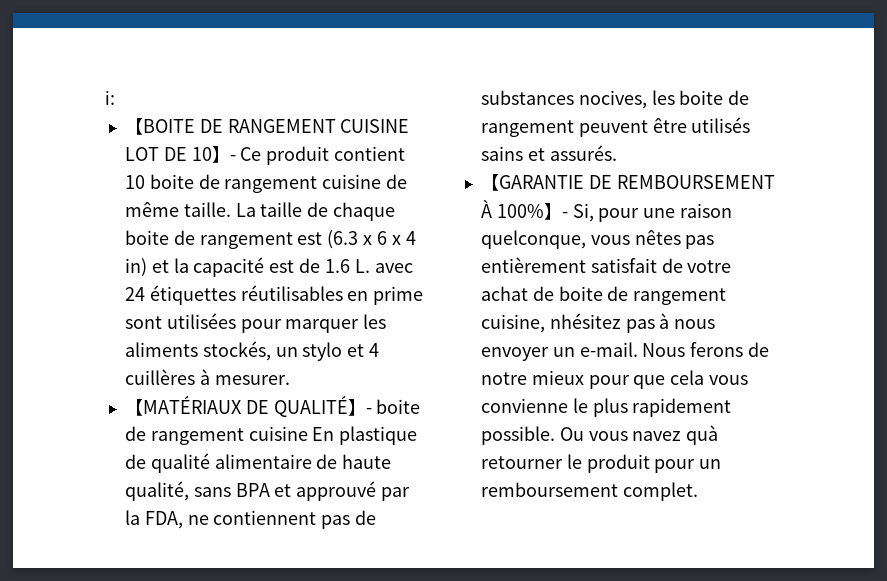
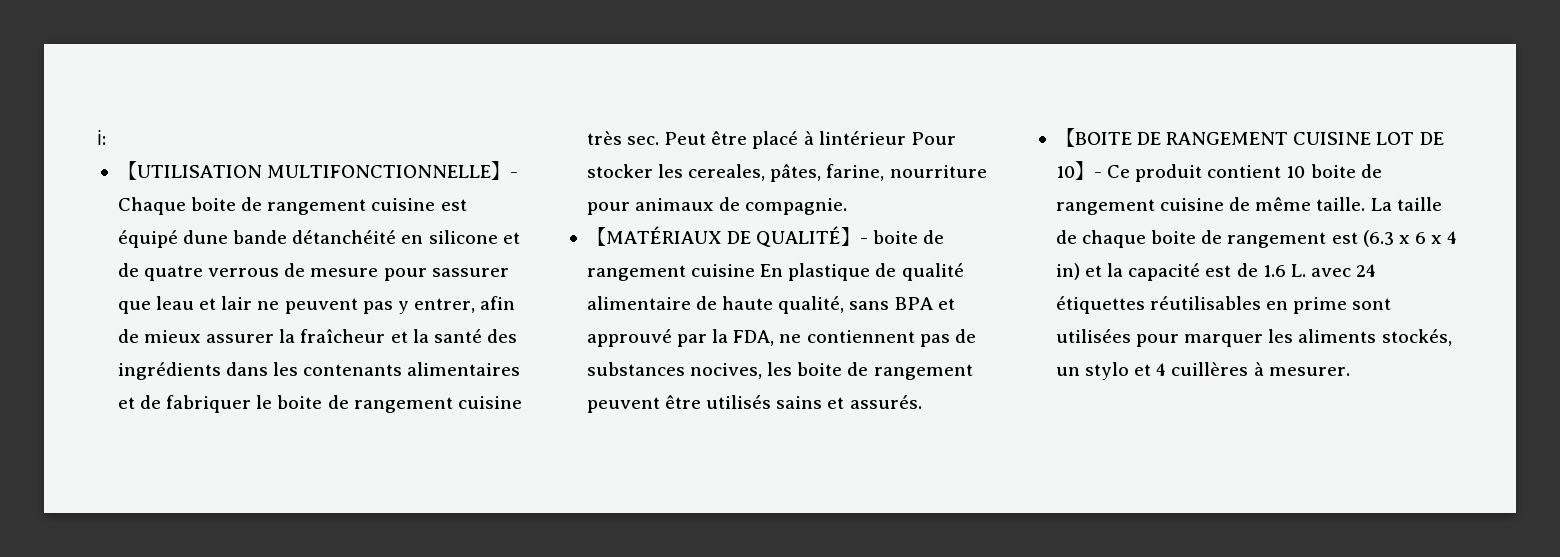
(115, 98) none -> [117,161,518,180] [117,197,467,215] [117,230,520,248] [117,263,509,281] [117,296,516,314] [117,329,517,343] [117,362,521,380] [117,395,522,413] [586,131,956,149] [586,164,987,182] [586,197,848,215] [586,226,945,247] [586,263,964,281] [586,296,955,314] [586,329,976,347] [586,362,973,380] [586,395,922,413] // 【UTILISATION MULTIFONCTIONNELLE】- Chaque boite de rangement cuisine est équipé dune bande détanchéité en silicone et de quatre verrous de mesure pour sassurer que leau et lair ne peuvent pas y entrer, afin de mieux assurer la fraîcheur et la santé des ingrédients dans les contenants alimentaires et de fabriquer le boite de rangement cuisine très sec. Peut être placé à lintérieur Pour stocker les cereales, pâtes, farine, nourriture pour animaux de compagnie. // 【MATÉRIAUX DE QUALITÉ】- boite de rangement cuisine En plastique de qualité alimentaire de haute qualité, sans BPA et approuvé par la FDA, ne contiennent pas de substances nocives, les boite de rangement peuvent être utilisés sains et assurés.
[124,395,421,417] [124,426,418,445] [124,453,392,473] [124,481,411,501] [124,510,377,529] [480,90,750,109] [480,117,751,137] [480,145,617,161] [480,174,775,191] [480,199,733,222] [480,230,715,249] [480,257,732,273] [480,286,727,305] [480,313,716,333] [480,342,770,361] [480,370,749,389] [480,398,732,417] [480,425,719,445] [480,454,722,473] [480,482,698,501] // 【MATÉRIAUX DE QUALITÉ】- boite de rangement cuisine En plastique de qualité alimentaire de haute qualité, sans BPA et approuvé par la FDA, ne contiennent pas de substances nocives, les boite de rangement peuvent être utilisés sains et assurés. // 【GARANTIE DE REMBOURSEMENT À 100%】- Si, pour une raison quelconque, vous nêtes pas entièrement satisfait de votre achat de boite de rangement cuisine, nhésitez pas à nous envoyer un e-mail. Nous ferons de notre mieux pour que cela vous convienne le plus rapidement possible. Ou vous navez quà retourner le produit pour un remboursement complet. -> (1350, 371) none

